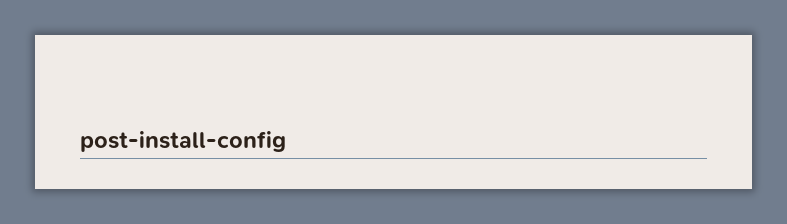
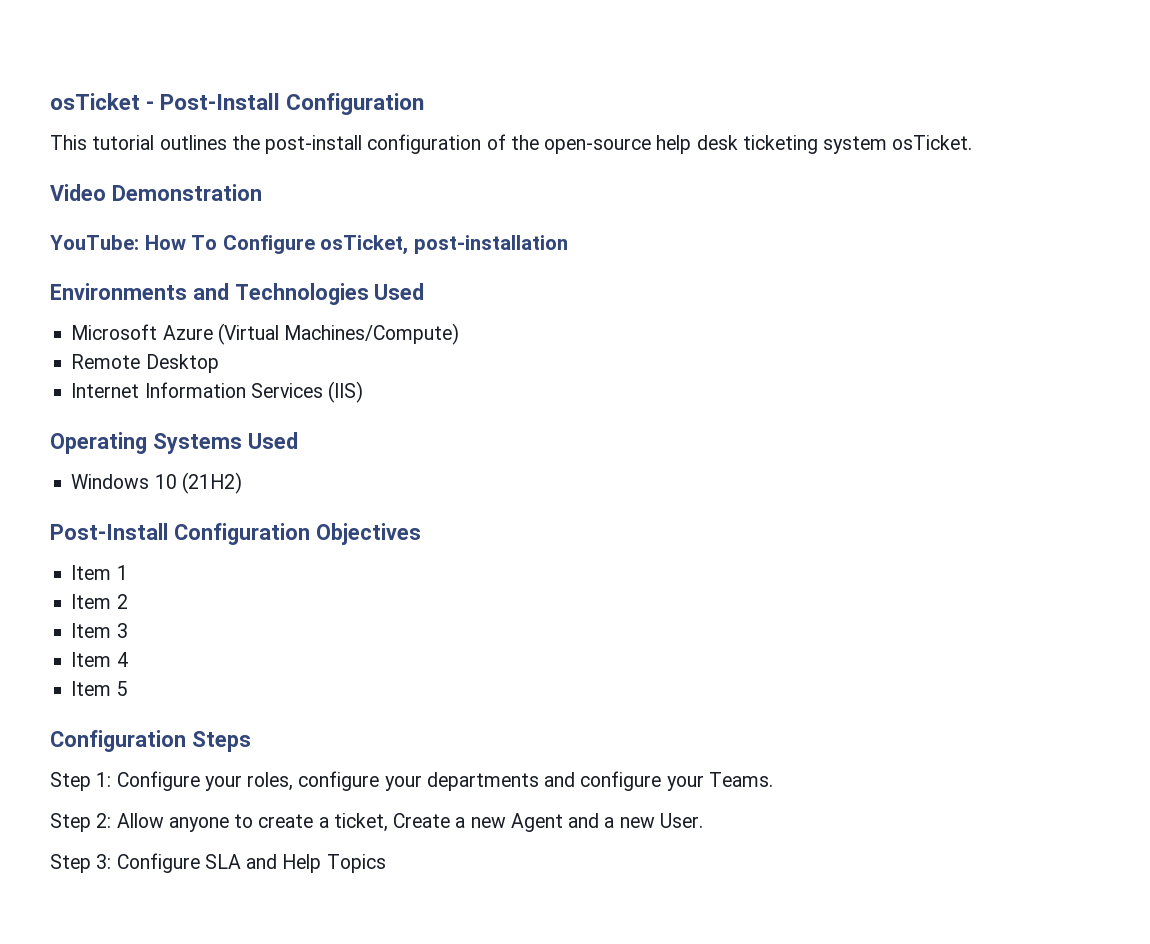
[80,131,286,152] post-install-config -> [50,93,425,115] [50,134,973,154] [50,184,262,201] [50,235,568,255] [50,283,425,305] [71,323,460,345] [71,354,219,373] [71,381,364,403] [50,432,298,454] [71,472,242,494] [50,523,421,545] [71,565,128,580] [71,594,128,609] [71,623,128,638] [71,652,128,667] [71,681,128,696] [50,730,251,752] [50,771,773,791] [50,813,703,832] [50,853,386,873] osTicket - Post-Install Configuration // This tutorial outlines the post-install configuration of the open-source help desk ticketing system osTicket. // Video Demonstration // YouTube: How To Configure osTicket, post-installation // Environments and Technologies Used // Microsoft Azure (Virtual Machines/Compute) // Remote Desktop // Internet Information Services (IIS) // Operating Systems Used // Windows 10 (21H2) // Post-Install Configuration Objectives // Item 1 // Item 2 // Item 3 // Item 4 // Item 5 // Configuration Steps // Step 1: Configure your roles, configure your departments and configure your Teams. // Step 2: Allow anyone to create a ticket, Create a new Agent and a new User. // Step 3: Configure SLA and Help Topics

